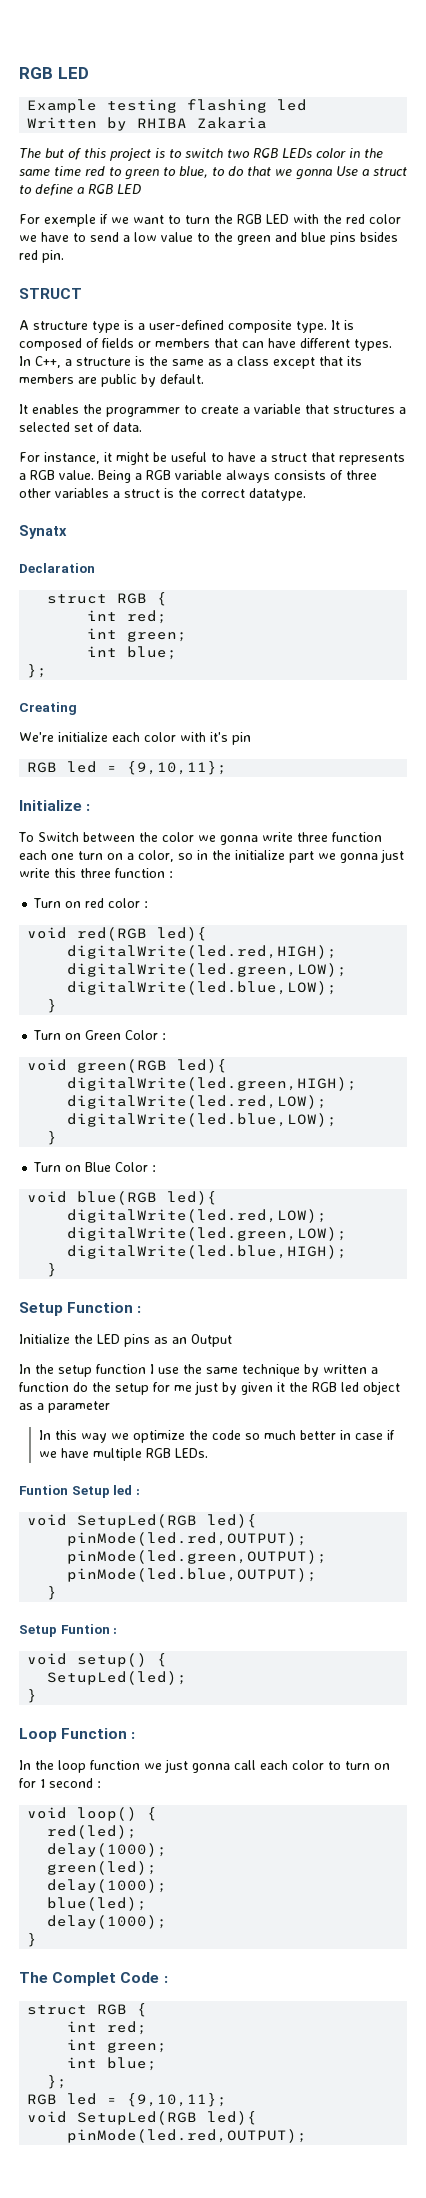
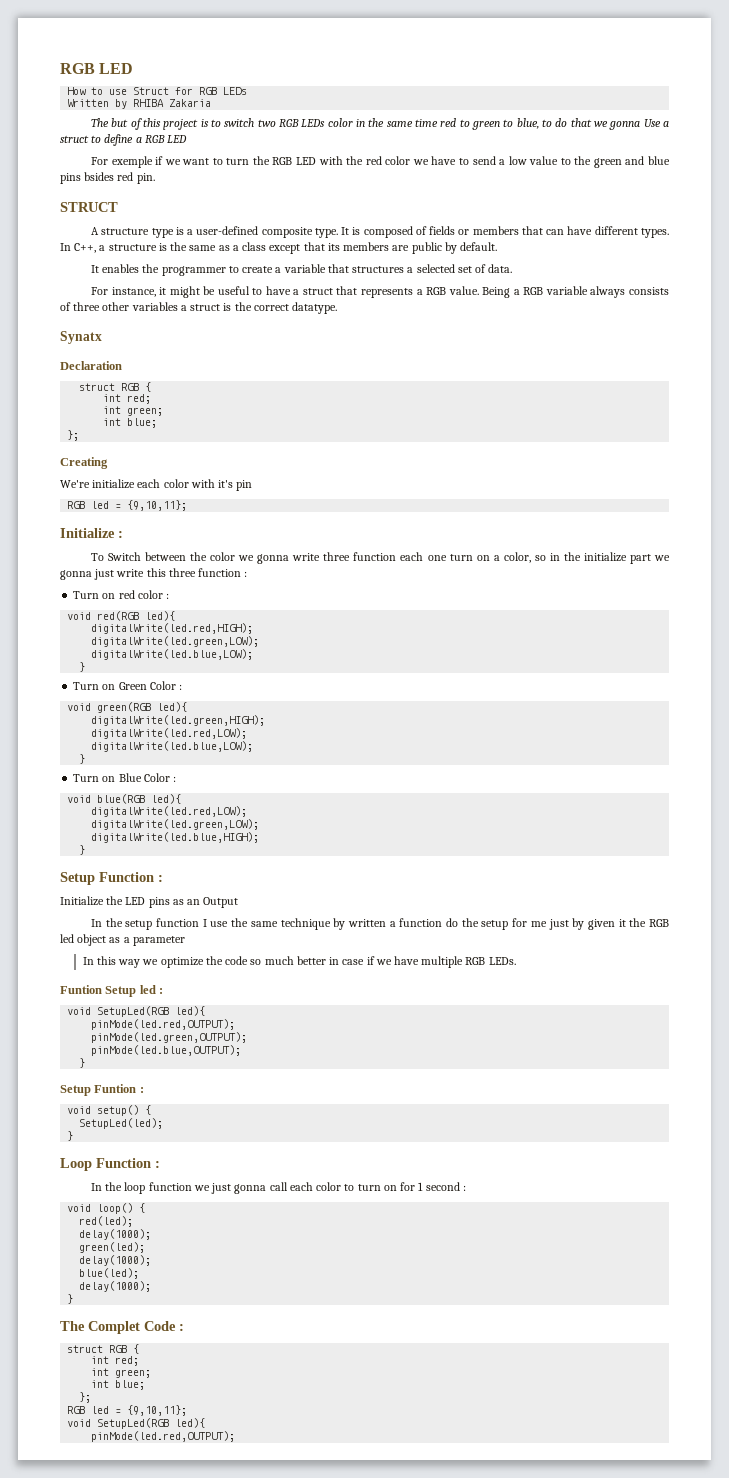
[19,67,89,79] [27,99,308,113] RGB LED // Example testing flashing led -> [60,63,134,74] [67,87,248,95] RGB LED // How to use Struct for RGB LEDs

